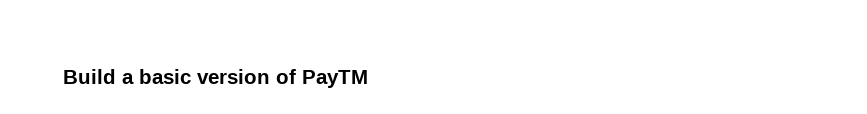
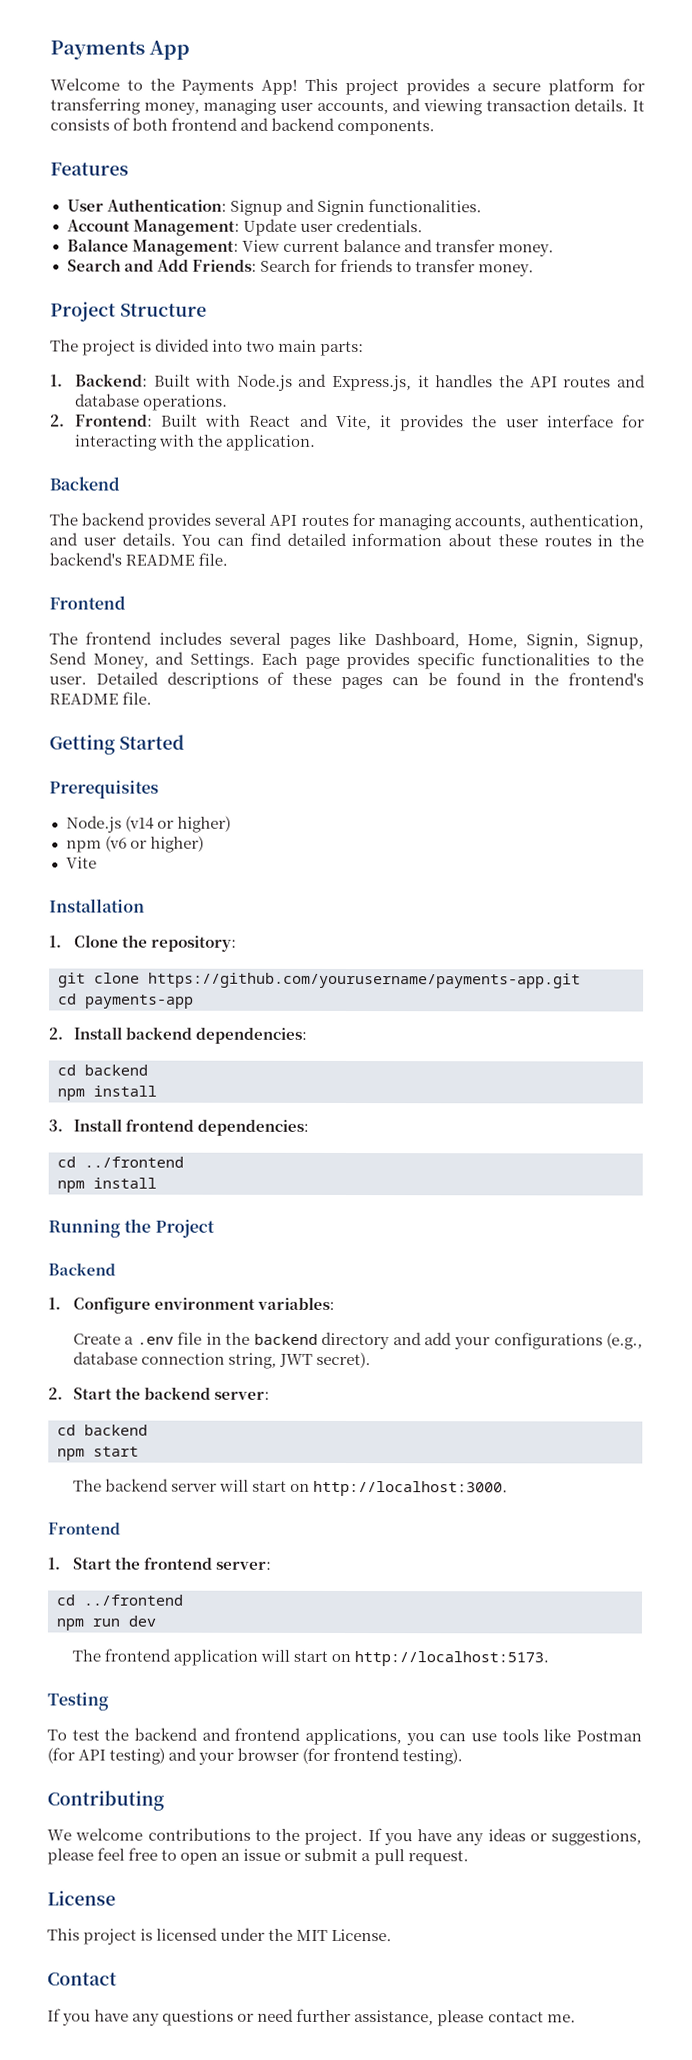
[63,69,368,88] Build a basic version of PayTM -> [50,40,191,60] [50,78,646,96] [50,97,645,116] [50,117,436,136] [50,162,129,176] [66,198,482,217] [66,218,423,236] [66,238,554,257] [66,258,534,277] [50,301,207,322] [50,338,365,357] [50,373,646,392] [74,393,228,411] [50,413,645,432] [74,434,317,451] [49,476,120,491] [49,512,645,531] [49,532,644,547] [49,552,229,566] [49,595,126,610] [49,631,645,650] [49,651,644,670] [49,671,644,690] [49,691,153,705] [49,734,185,755] [49,780,159,799] [65,815,231,833] [65,835,204,853] [65,856,97,869] [49,898,145,913] [49,934,238,952] [58,972,581,989] [58,993,194,1009] [48,1026,309,1044] [57,1064,148,1076] [57,1085,157,1101] [48,1118,310,1136] [57,1156,184,1168] [57,1177,157,1193] [48,1218,215,1238] [48,1262,116,1276] [48,1296,336,1314] [72,1331,643,1350] [72,1351,372,1369] [48,1386,271,1400] [57,1424,148,1436] [57,1446,139,1461] [72,1478,509,1497] [48,1522,121,1535] [48,1556,273,1570] [56,1594,184,1606] [56,1615,156,1631] [71,1648,550,1667] [47,1692,109,1711] [47,1727,643,1746] [47,1747,464,1766] [47,1790,165,1811] [47,1827,642,1846] [47,1847,469,1866] [47,1890,116,1906] [47,1927,393,1945] [47,1972,117,1986] [47,2008,576,2027] Payments App // Welcome to the Payments App! This project provides a secure platform for transferring money, managing user accounts, and viewing transaction details. It consists of both frontend and backend components. // Features // User Authentication: Signup and Signin functionalities. // Account Management: Update user credentials. // Balance Management: View current balance and transfer money. // Search and Add Friends: Search for friends to transfer money. // Project Structure // The project is divided into two main parts: // 1. Backend: Built with Node.js and Express.js, it handles the API routes and database operations. // 2. Frontend: Built with React and Vite, it provides the user interface for interacting with the application. // Backend // The backend provides several API routes for managing accounts, authentication, and user details. You can find detailed information about these routes in the backend's README file. // Frontend // The frontend includes several pages like Dashboard, Home, Signin, Signup, Send Money, and Settings. Each page provides specific functionalities to the user. Detailed descriptions of these pages can be found in the frontend's README file. // Getting Started // Prerequisites // Node.js (v14 or higher) // npm (v6 or higher) // Vite // Installation // 1. Clone the repository: // git clone https://github.com/yourusername/payments-app.git // cd payments-app // 2. Install backend dependencies: // cd backend // npm install // 3. Install frontend dependencies: // cd ../frontend // npm install // Running the Project // Backend // 1. Configure environment variables: // Create a .env file in the backend directory and add your configurations (e.g., database connection string, JWT secret). // 2. Start the backend server: // cd backend // npm start // The backend server will start on http://localhost:3000. // Frontend // 1. Start the frontend server: // cd ../frontend // npm run dev // The frontend application will start on http://localhost:5173. // Testing // To test the backend and frontend applications, you can use tools like Postman (for API testing) and your browser (for frontend testing). // Contributing // We welcome contributions to the project. If you have any ideas or suggestions, please feel free to open an issue or submit a pull request. // License // This project is licensed under the MIT License. // Contact // If you have any questions or need further assistance, please contact me.

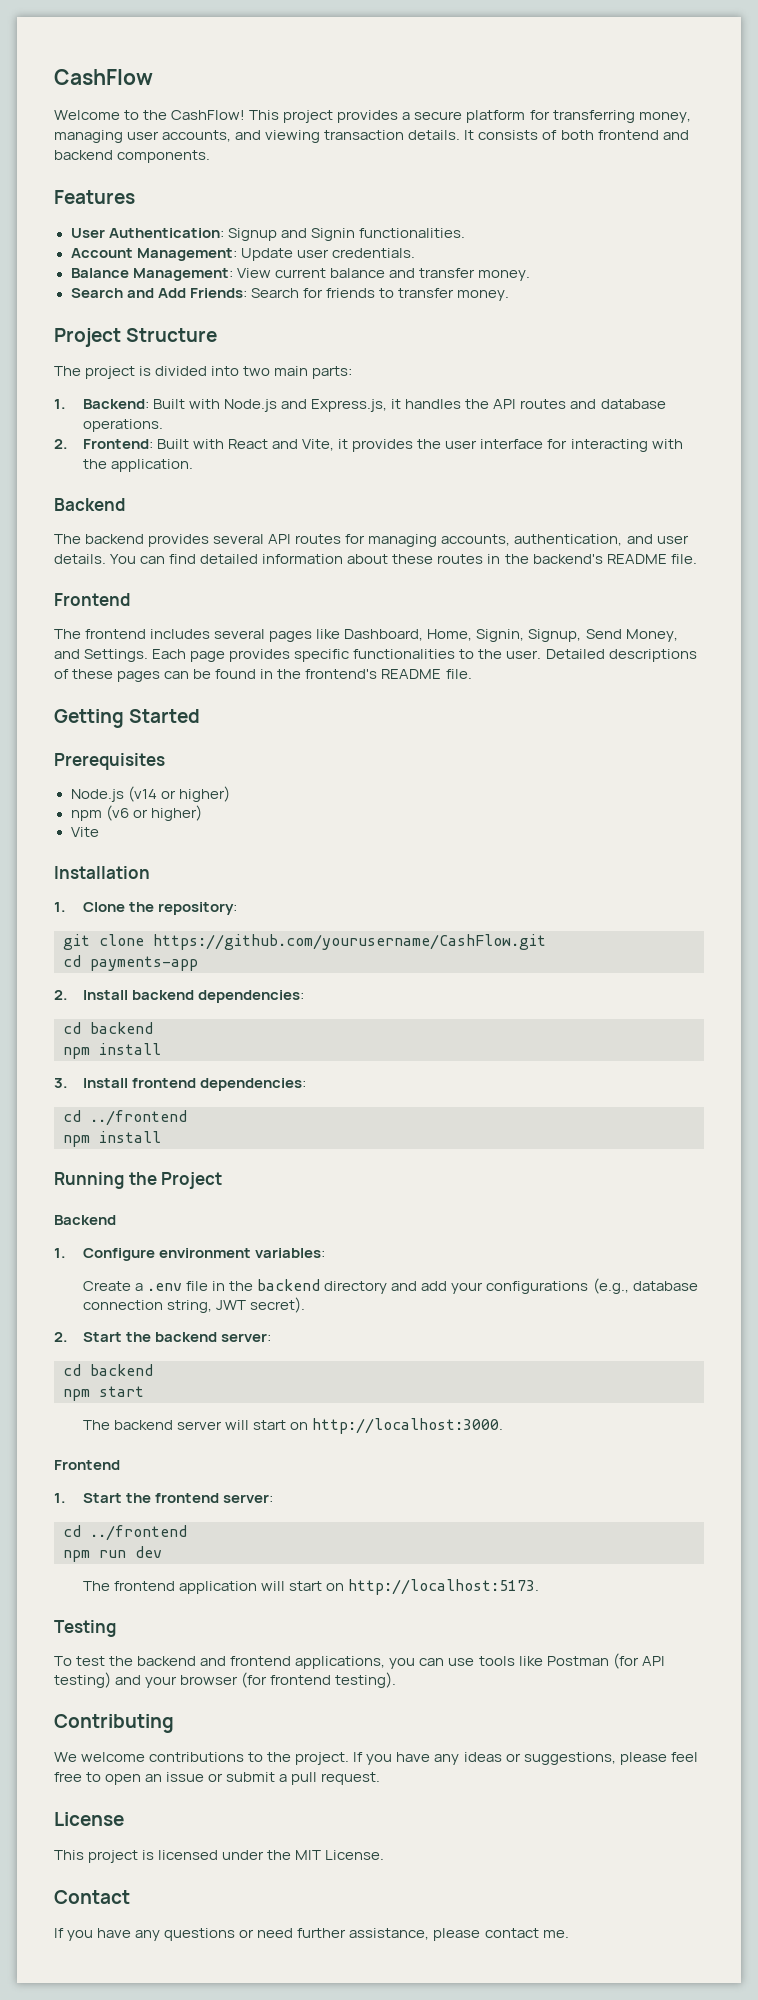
[50,40,191,60] Payments App -> [54,69,153,85] CashFlow
[181,79,299,95] Payments App! -> [171,110,246,120] CashFlow!
[148,972,581,989] https://github.com/yourusername/payments-app.git -> [153,934,546,950] https://github.com/yourusername/CashFlow.git

